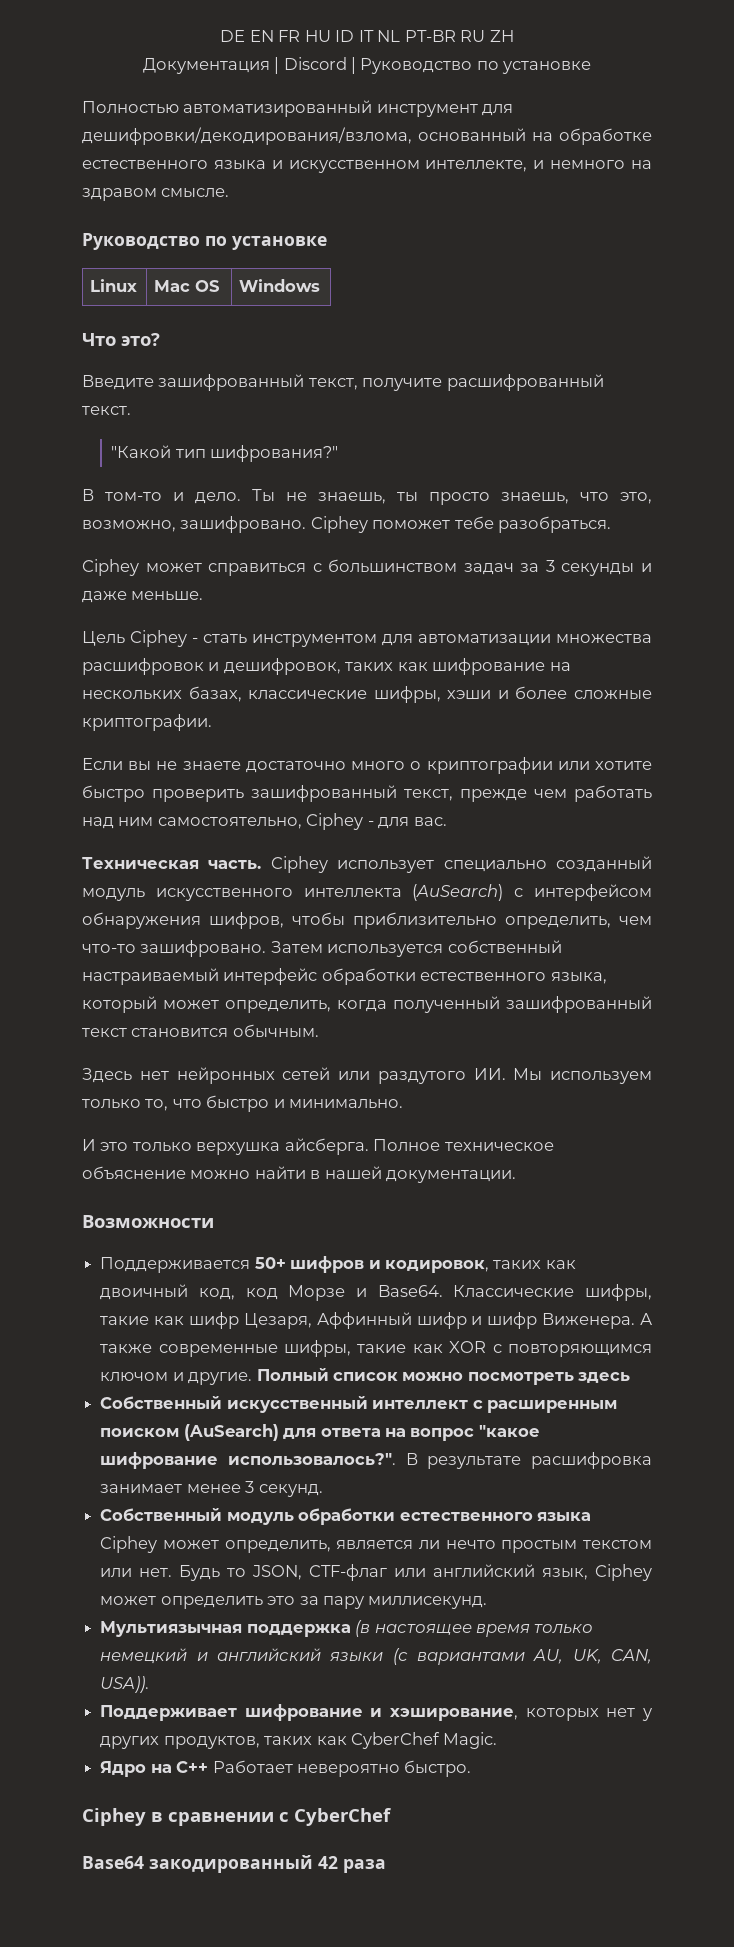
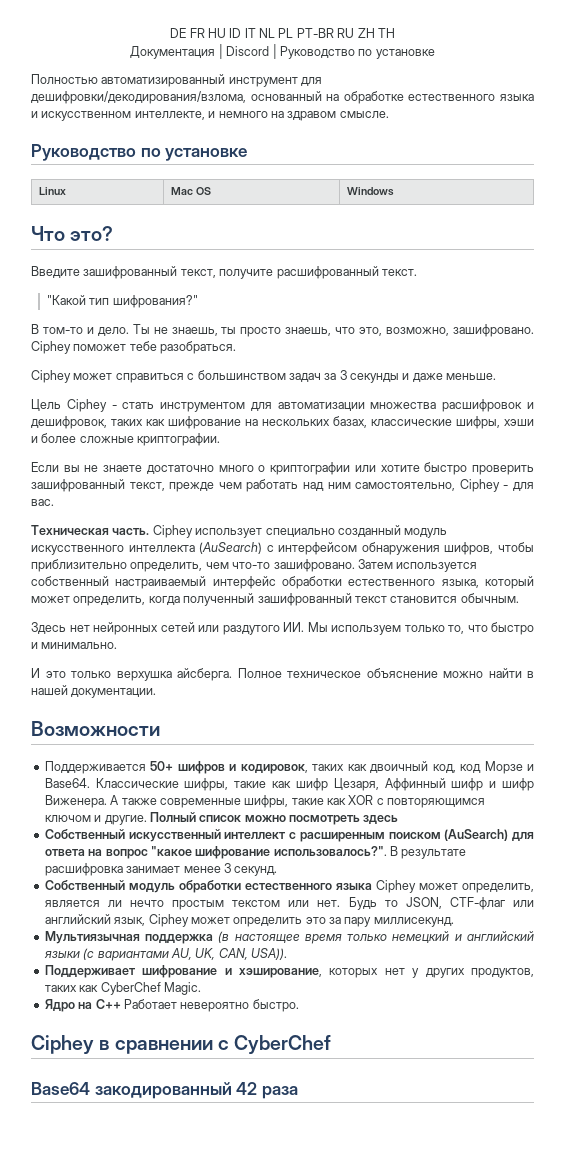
[249,30,274,42] EN -> (187, 33) none
(401, 36) none -> [278,28,294,38] PL
(514, 36) none -> [377,28,395,38] TH

